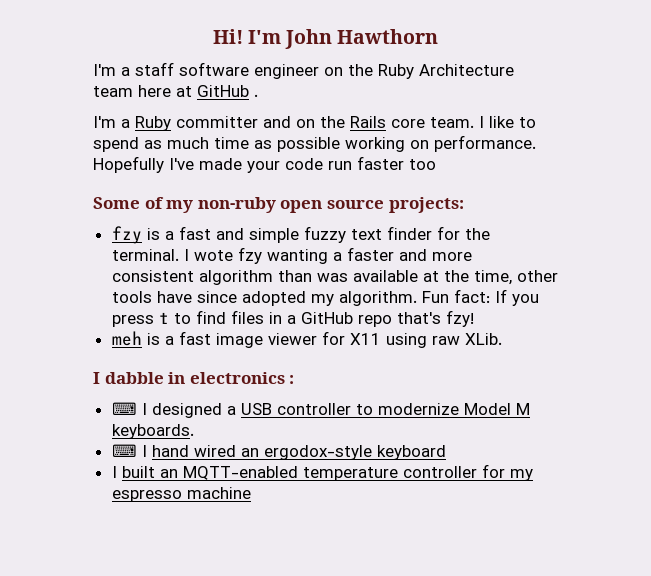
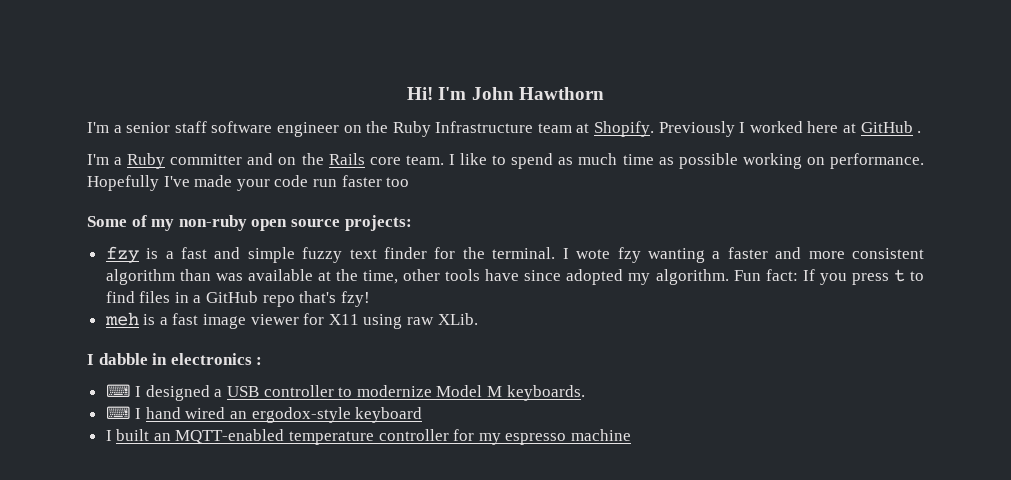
(130, 71) none -> [126,122,171,133] senior
[419,64,514,76] [93,86,133,97] Architecture team -> [435,121,803,137] Infrastructure team at Shopify. Previously I worked

